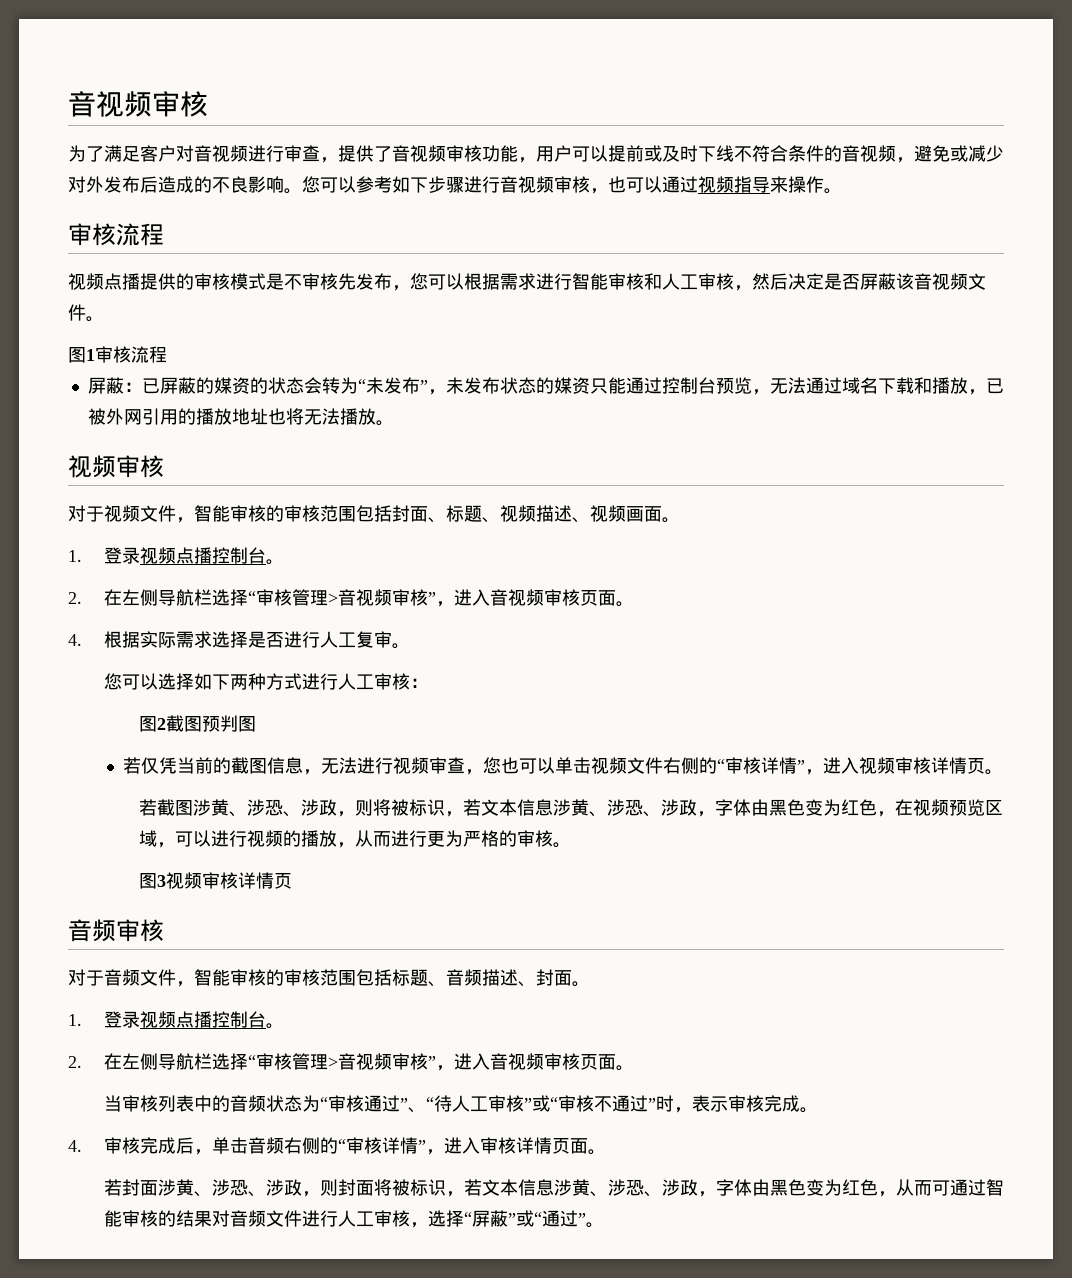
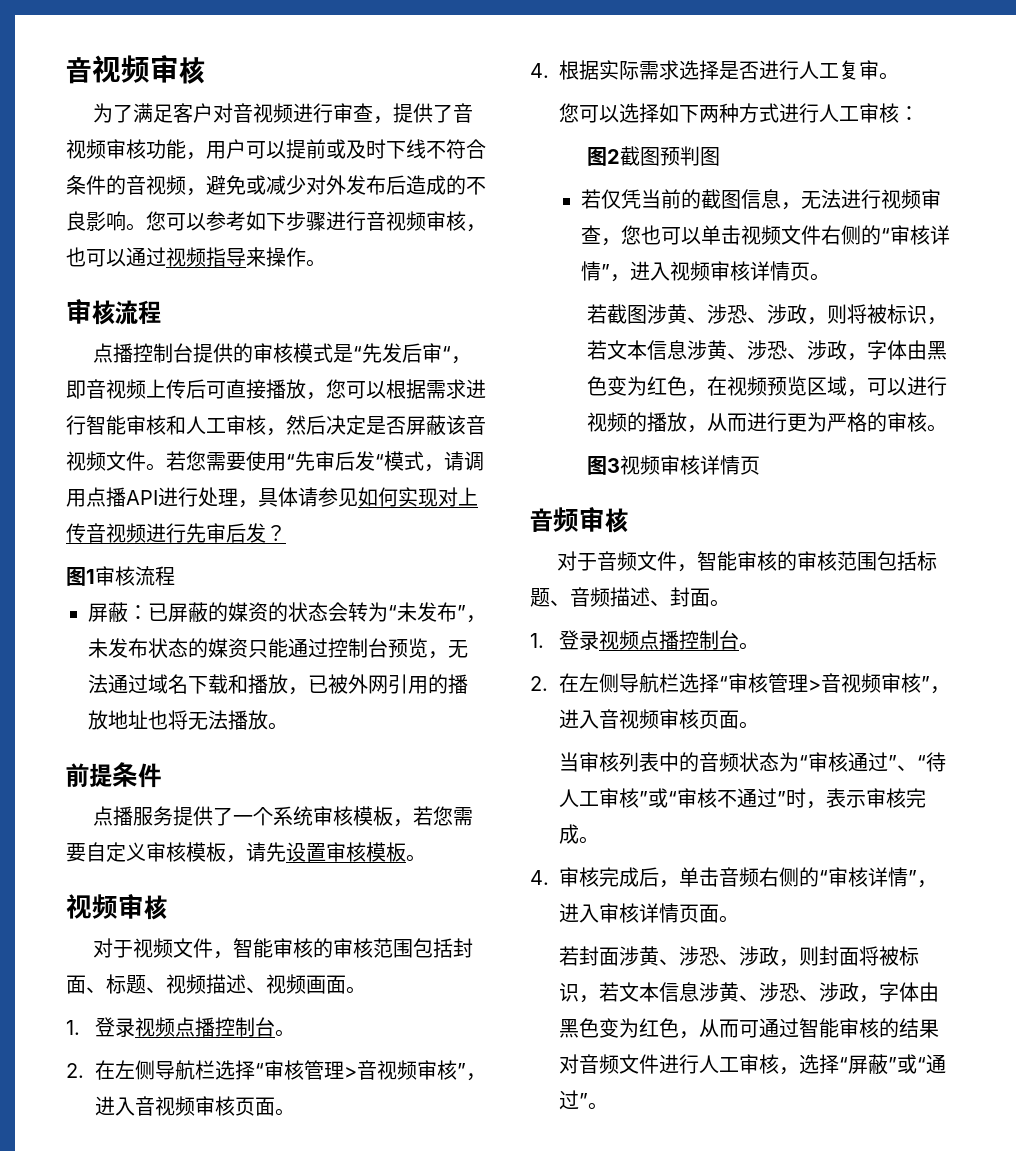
[68,273,140,290] 视频点播 -> [92,343,193,363] 点播控制台
[284,273,392,290] 不审核先发布 -> [352,343,471,364] [66,379,306,399] “先发后审“，即音视频上传后可直接播放
(104, 319) none -> [166,451,484,472] [66,487,478,508] [66,523,286,543] 若您需要使用“先审后发“模式，请调用点播API进行处理，具体请参见如何实现对上传音视频进行先审后发？
(394, 423) none -> [66,762,161,788] [92,806,473,827] [66,842,426,863] // 前提条件 // 点播服务提供了一个系统审核模板，若您需要自定义审核模板，请先设置审核模板。

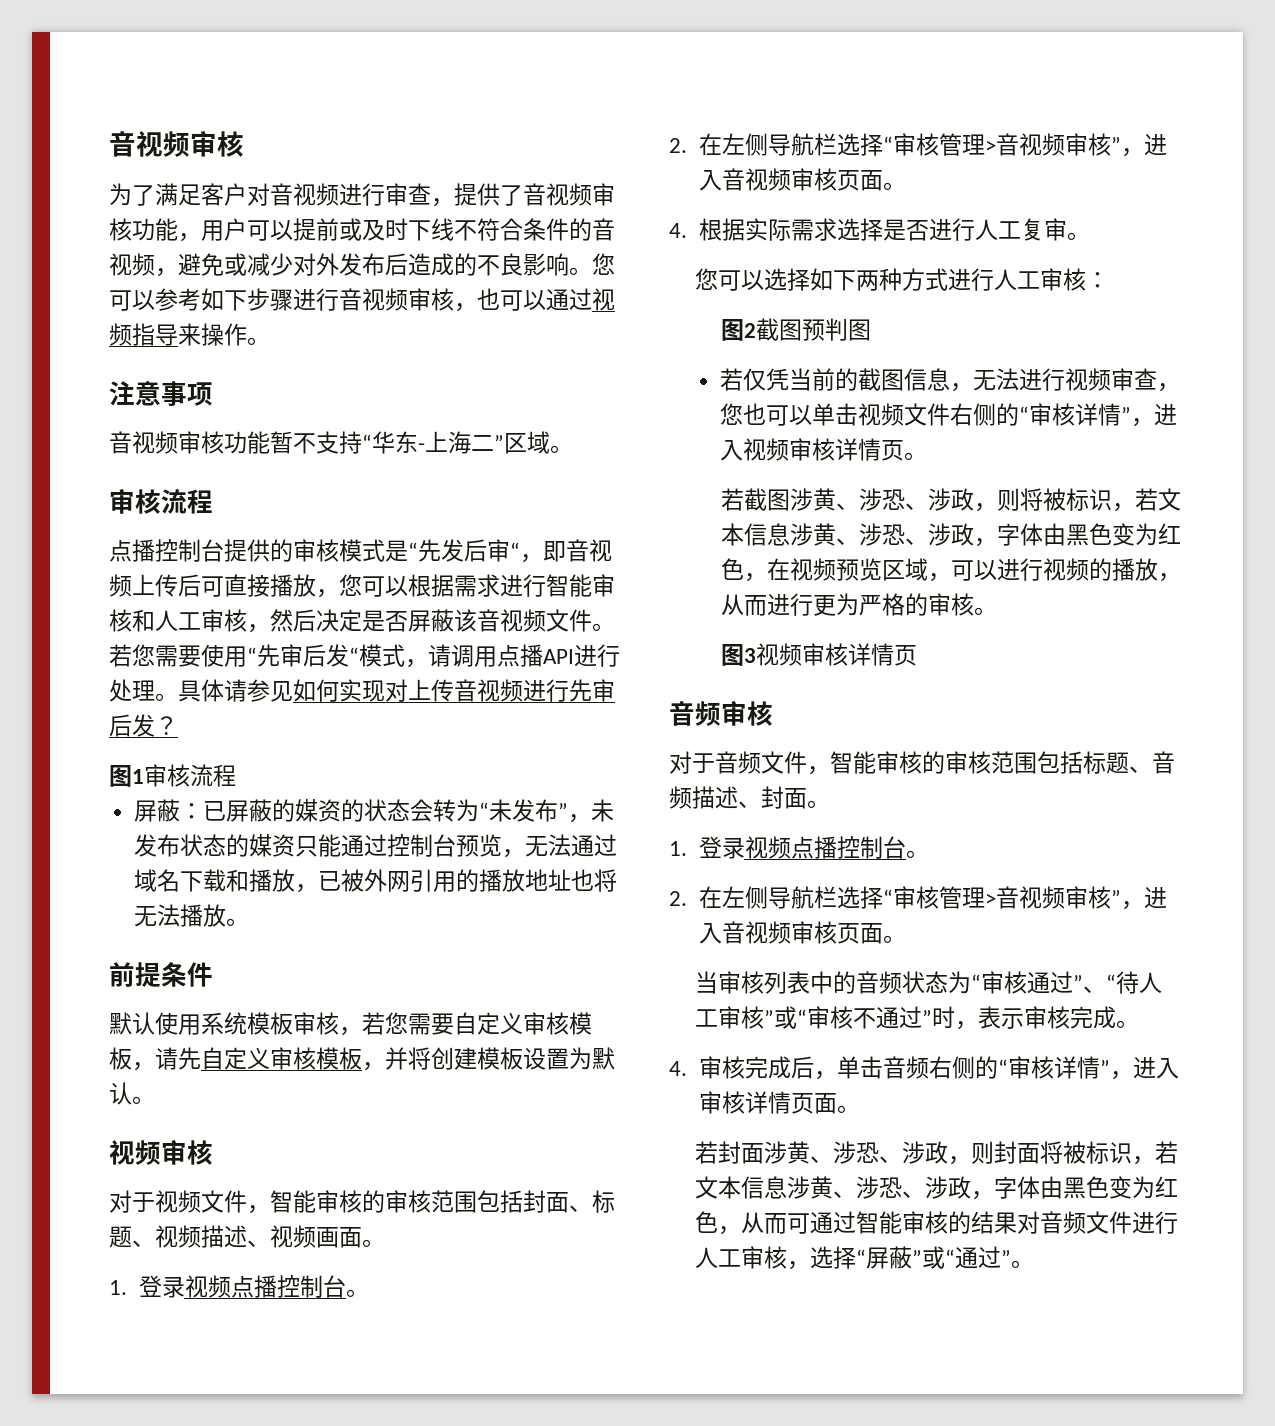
(326, 263) none -> [109,381,213,406] [109,431,573,454] // 注意事项 // 音视频审核功能暂不支持“华东-上海二”区域。
[238,500,258,508] ， -> [155,693,178,701] 。
[92,806,393,826] 点播服务提供了一个系统审核模板 -> [109,1012,339,1035] 默认使用系统模板审核
[286,842,406,862] 设置审核模板 -> [201,1047,615,1071] [109,1082,132,1105] 自定义审核模板，并将创建模板设置为默认

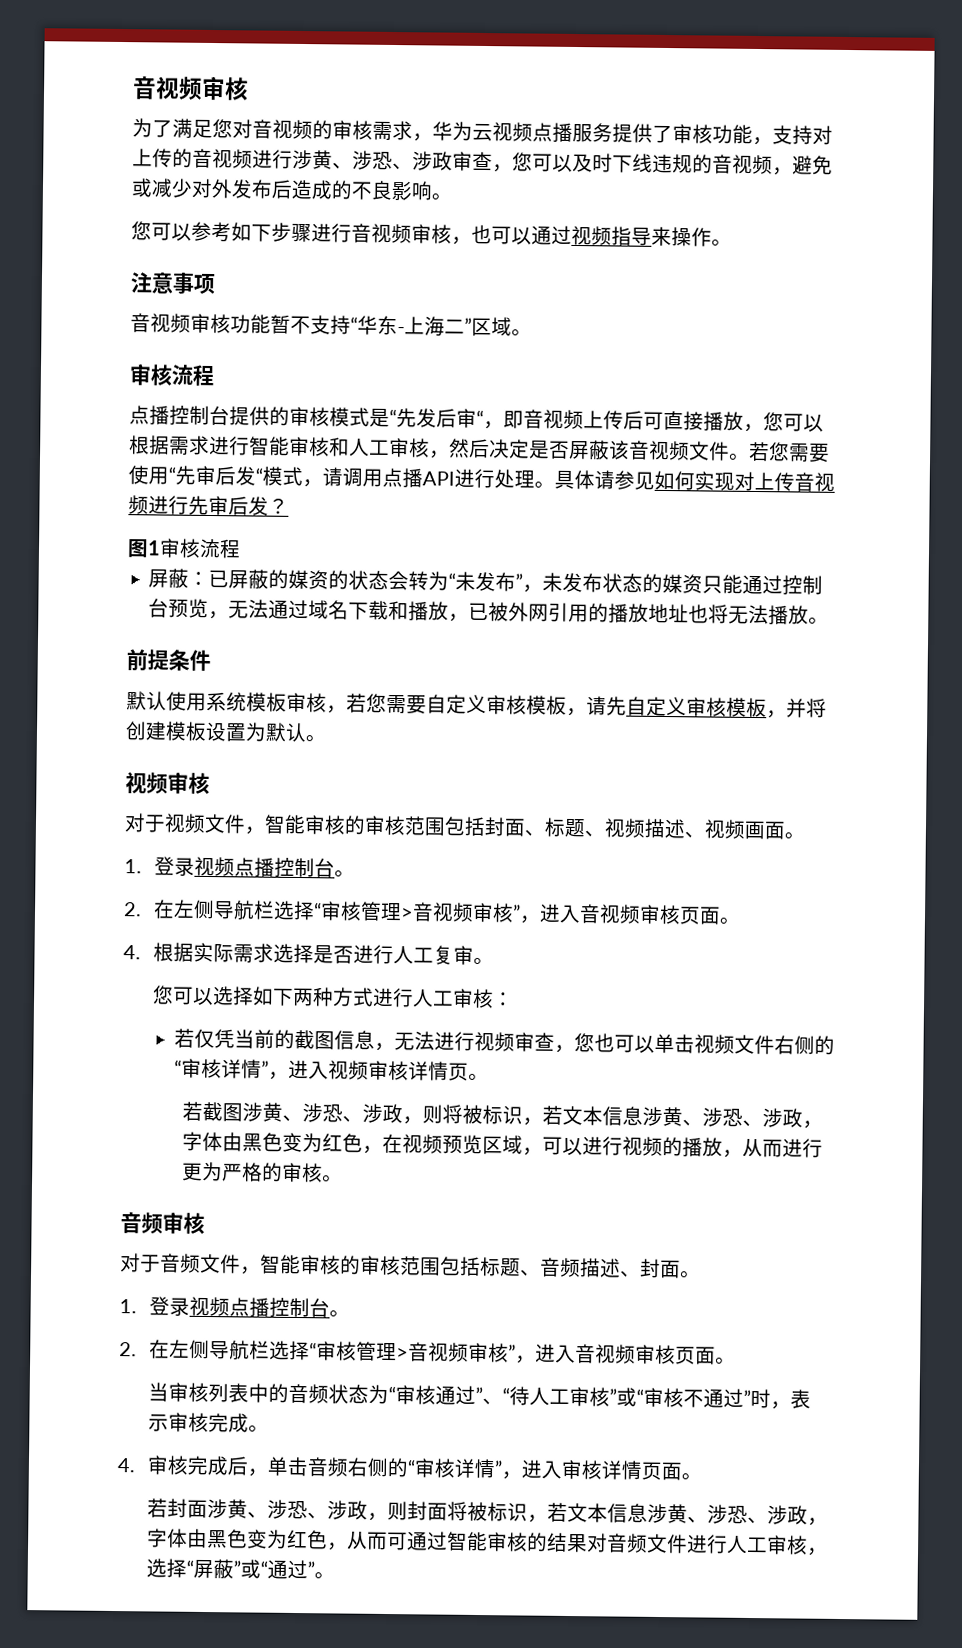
[201,183,247,206] 客户 -> [212,119,233,139] 您
[339,183,615,207] [109,218,569,242] 进行审查，提供了音视频审核功能，用户可以提前或及时下线不符合条件 -> [312,120,833,146] [132,148,693,174] 的审核需求，华为云视频点播服务提供了审核功能，支持对上传的音视频进行涉黄、涉恐、涉政审查，您可以及时下线违规
(592, 271) none -> (452, 196) //
[721,318,872,341] // 图2截图预判图 -> (515, 999) none
[721,643,918,666] // 图3视频审核详情页 -> (343, 1178) none

